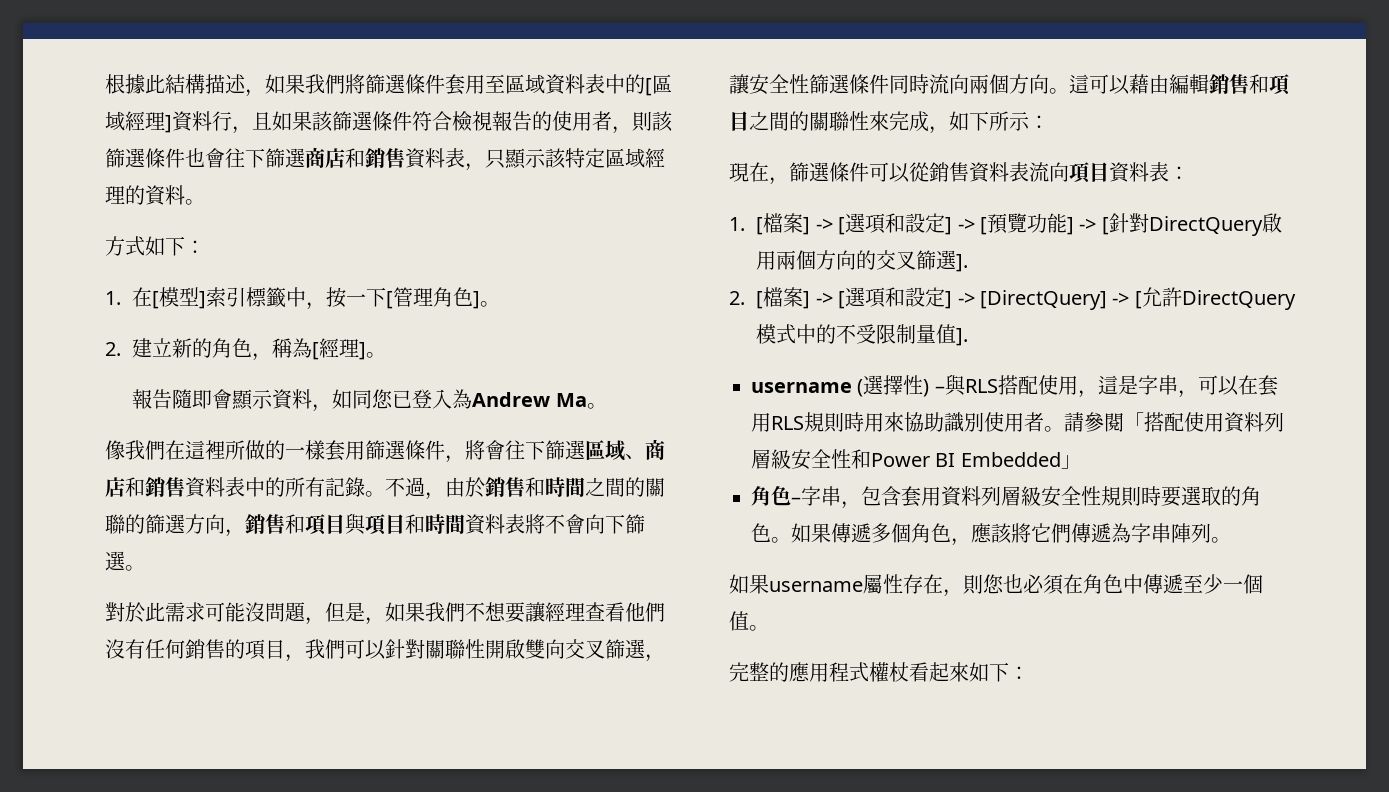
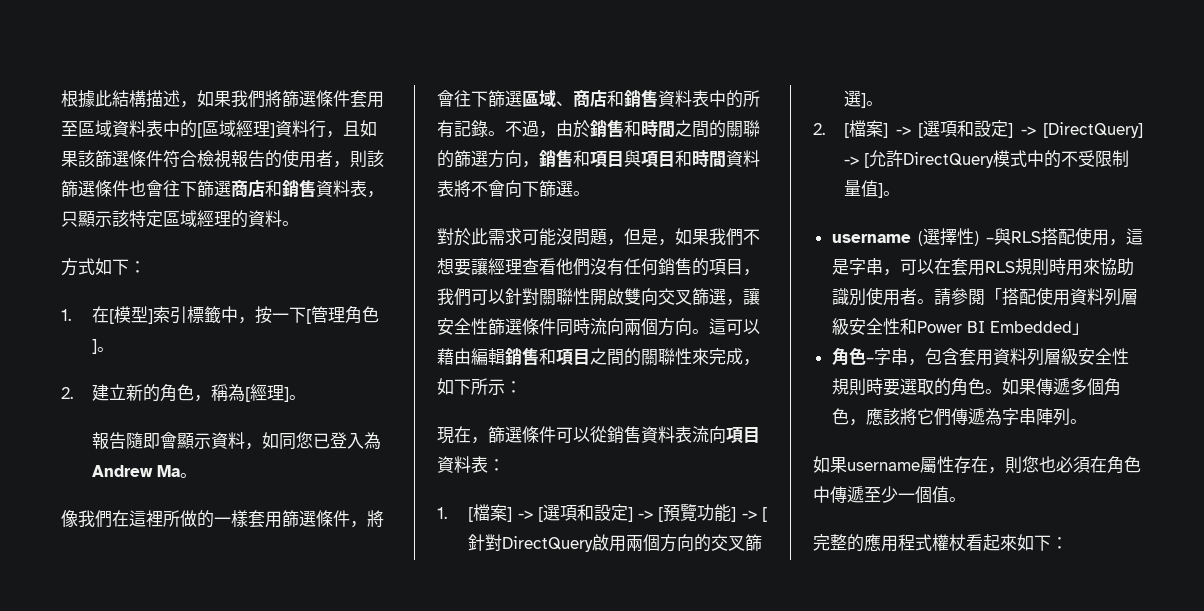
[956,254,969,272] ]. -> [861,93,884,108] ]。
[956,328,969,346] ]. -> [878,183,901,198] ]。

